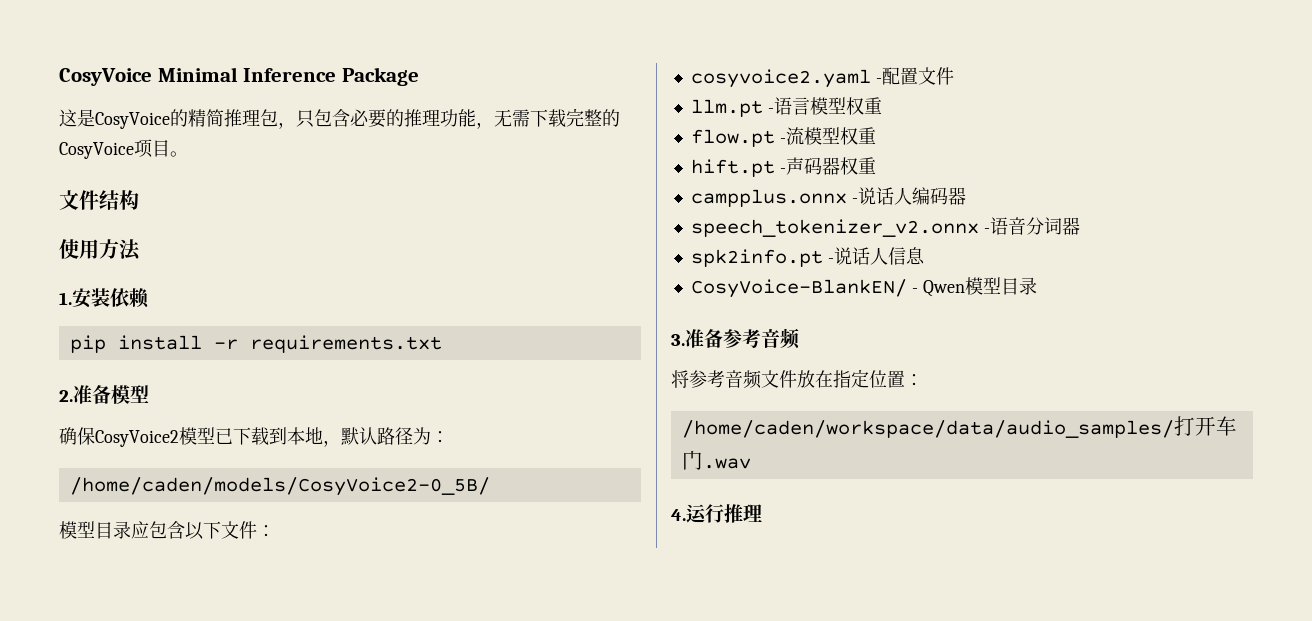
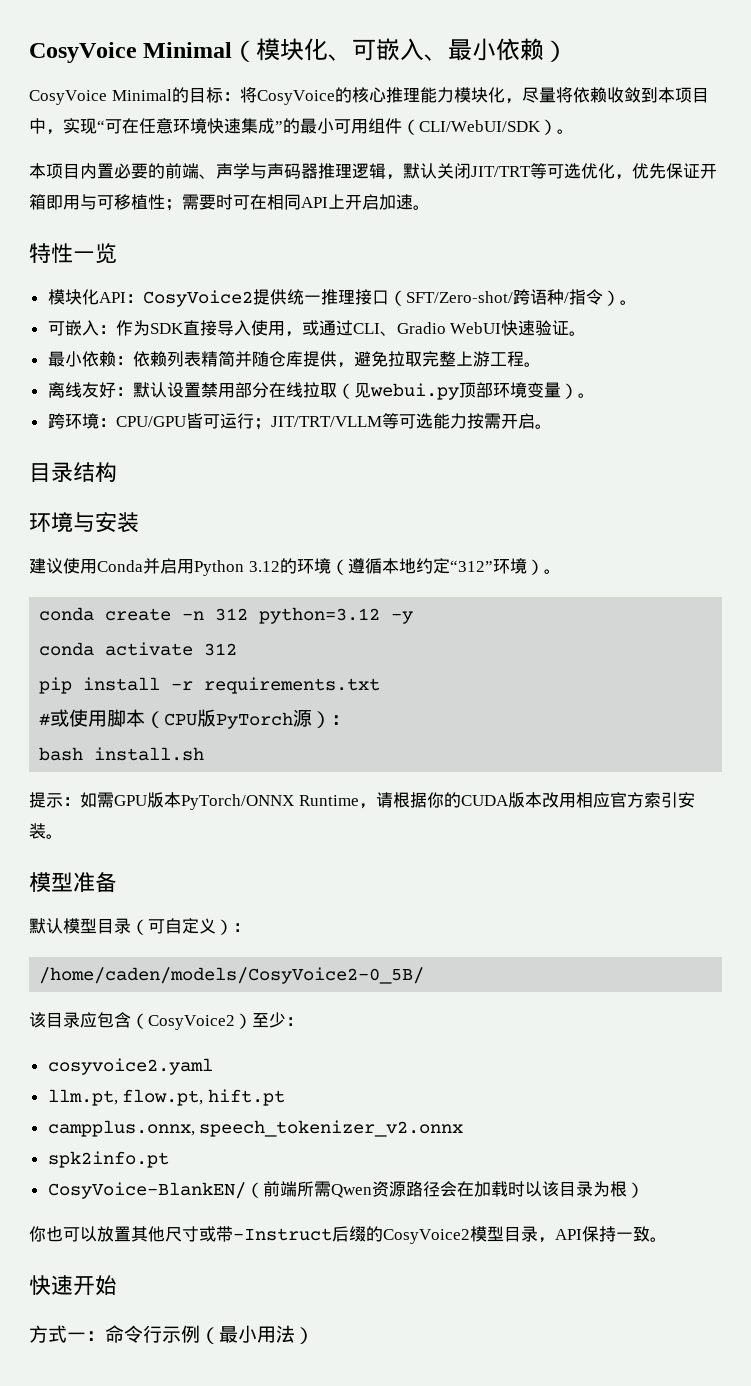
[59,67,420,86] [59,108,620,129] [59,139,188,159] [59,190,139,210] [59,239,141,261] [59,288,149,308] [69,335,442,353] [59,385,149,404] [59,427,431,447] CosyVoice Minimal Inference Package // 这是CosyVoice的精简推理包，只包含必要的推理功能，无需下载完整的CosyVoice项目。 // 文件结构 // 使用方法 // 1.安装依赖 // pip install -r requirements.txt // 2.准备模型 // 确保CosyVoice2模型已下载到本地，默认路径为 -> [29,38,569,63] [29,87,709,105] [29,118,574,135] [29,163,717,180] [29,194,430,211] [29,243,117,263] [47,289,637,307] [47,320,587,337] [47,351,541,368] [47,382,595,400] [47,413,552,430] [29,462,117,483] [29,512,139,533] [29,558,561,576] [39,607,414,624] [39,642,238,656] [39,677,381,694] [39,709,351,729] [39,747,205,761] [29,792,695,810] [29,823,63,839] [29,872,117,893] [29,918,233,935] CosyVoice Minimal（模块化、可嵌入、最小依赖） // CosyVoice Minimal的目标：将CosyVoice的核心推理能力模块化，尽量将依赖收敛到本项目中，实现“可在任意环境快速集成”的最小可用组件（CLI/WebUI/SDK）。 // 本项目内置必要的前端、声学与声码器推理逻辑，默认关闭JIT/TRT等可选优化，优先保证开箱即用与可移植性；需要时可在相同API上开启加速。 // 特性一览 // 模块化API：CosyVoice2提供统一推理接口（SFT/Zero-shot/跨语种/指令）。 // 可嵌入：作为SDK直接导入使用，或通过CLI、Gradio WebUI快速验证。 // 最小依赖：依赖列表精简并随仓库提供，避免拉取完整上游工程。 // 离线友好：默认设置禁用部分在线拉取（见webui.py顶部环境变量）。 // 跨环境：CPU/GPU皆可运行；JIT/TRT/VLLM等可选能力按需开启。 // 目录结构 // 环境与安装 // 建议使用Conda并启用Python 3.12的环境（遵循本地约定“312”环境）。 // conda create -n 312 python=3.12 -y // conda activate 312 // pip install -r requirements.txt // #或使用脚本（CPU版PyTorch源）： // bash install.sh // 提示：如需GPU版本PyTorch/ONNX Runtime，请根据你的CUDA版本改用相应官方索引安装。 // 模型准备 // 默认模型目录（可自定义）
[59,521,95,539] 模型 -> [29,1012,46,1028] 该
[185,521,257,540] 以下文件 -> [131,1012,286,1030] （CosyVoice2）至少
[875,67,954,85] [690,97,882,117] [690,127,876,147] [690,157,876,177] [690,187,966,207] [690,217,1080,237] [690,247,925,267] [690,277,1037,298] [671,328,800,349] [671,369,923,389] [681,416,1237,438] [681,450,751,470] [671,504,762,523] -配置文件 // llm.pt -语言模型权重 // flow.pt -流模型权重 // hift.pt -声码器权重 // campplus.onnx -说话人编码器 // speech_tokenizer_v2.onnx -语音分词器 // spk2info.pt -说话人信息 // CosyVoice-BlankEN/ - Qwen模型目录 // 3.准备参考音频 // 将参考音频文件放在指定位置： // /home/caden/workspace/data/audio_samples/打开车门.wav // 4.运行推理 -> [47,1089,285,1106] [47,1120,464,1137] [47,1151,169,1168] [47,1181,644,1199] [29,1226,667,1244] [29,1275,117,1296] [29,1325,314,1344] // llm.pt, flow.pt, hift.pt // campplus.onnx, speech_tokenizer_v2.onnx // spk2info.pt // CosyVoice-BlankEN/（前端所需Qwen资源路径会在加载时以该目录为根） // 你也可以放置其他尺寸或带-Instruct后缀的CosyVoice2模型目录，API保持一致。 // 快速开始 // 方式一：命令行示例（最小用法）

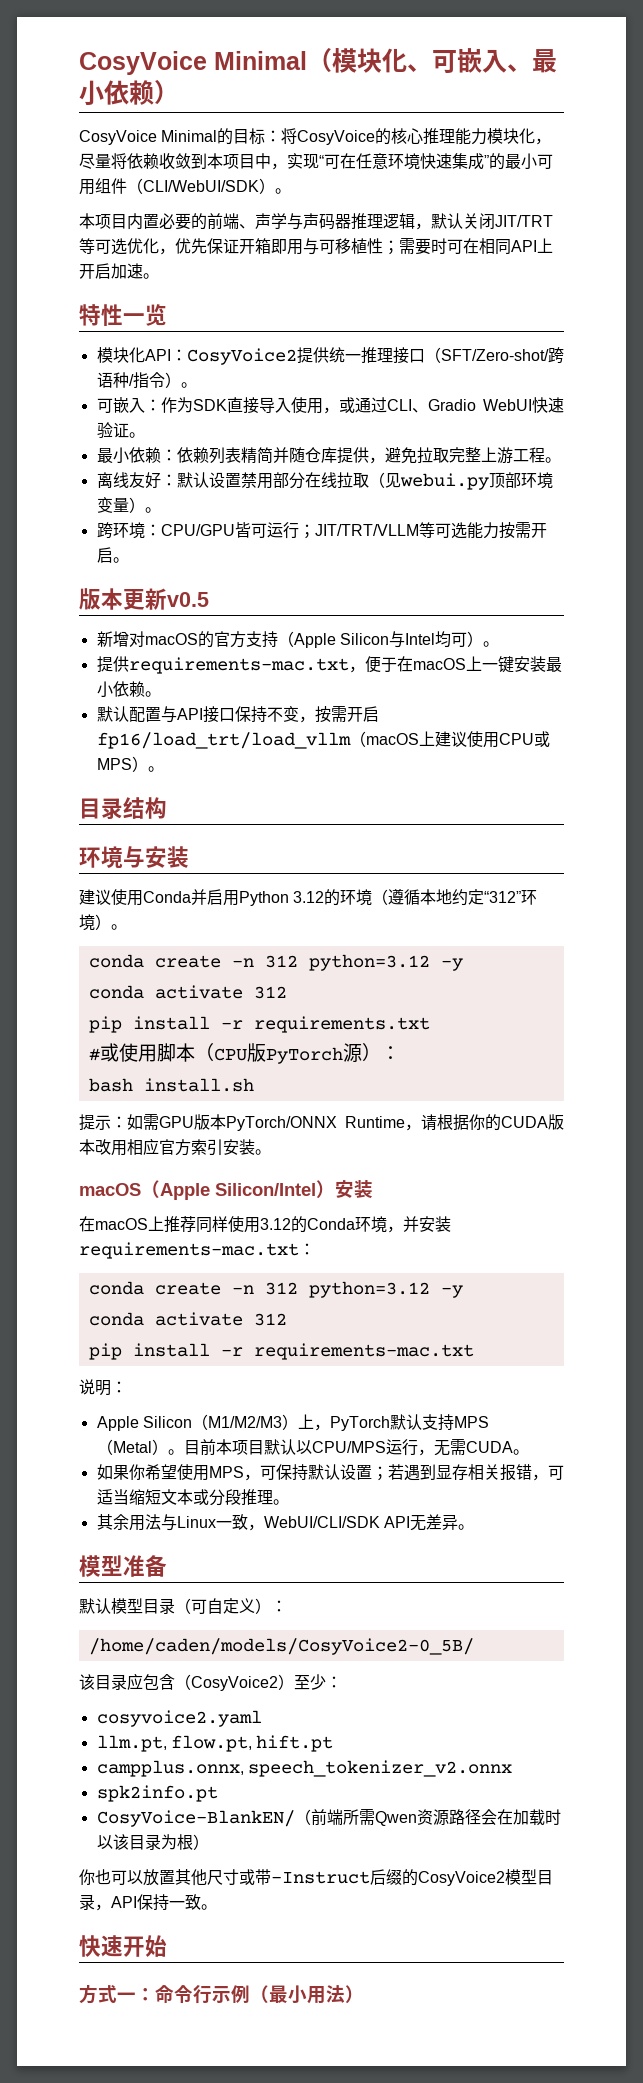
(552, 426) none -> [79,588,209,610] [96,631,499,648] [96,656,562,674] [96,681,161,698] [96,706,379,723] [96,731,550,749] [96,756,164,772] // 版本更新v0.5 // 新增对macOS的官方支持（Apple Silicon与Intel均可）。 // 提供requirements-mac.txt，便于在macOS上一键安装最小依赖。 // 默认配置与API接口保持不变，按需开启fp16/load_trt/load_vllm（macOS上建议使用CPU或MPS）。
(63, 836) none -> [79,1180,373,1200] [79,1216,451,1233] [79,1242,315,1259] [88,1281,463,1298] [88,1312,287,1326] [88,1343,474,1360] [79,1379,127,1396] [96,1414,489,1431] [96,1439,529,1456] [96,1464,564,1481] [96,1489,289,1506] [96,1514,474,1531] // macOS（Apple Silicon/Intel）安装 // 在macOS上推荐同样使用3.12的Conda环境，并安装requirements-mac.txt： // conda create -n 312 python=3.12 -y // conda activate 312 // pip install -r requirements-mac.txt // 说明： // Apple Silicon（M1/M2/M3）上，PyTorch默认支持MPS（Metal）。目前本项目默认以CPU/MPS运行，无需CUDA。 // 如果你希望使用MPS，可保持默认设置；若遇到显存相关报错，可适当缩短文本或分段推理。 // 其余用法与Linux一致，WebUI/CLI/SDK API无差异。

